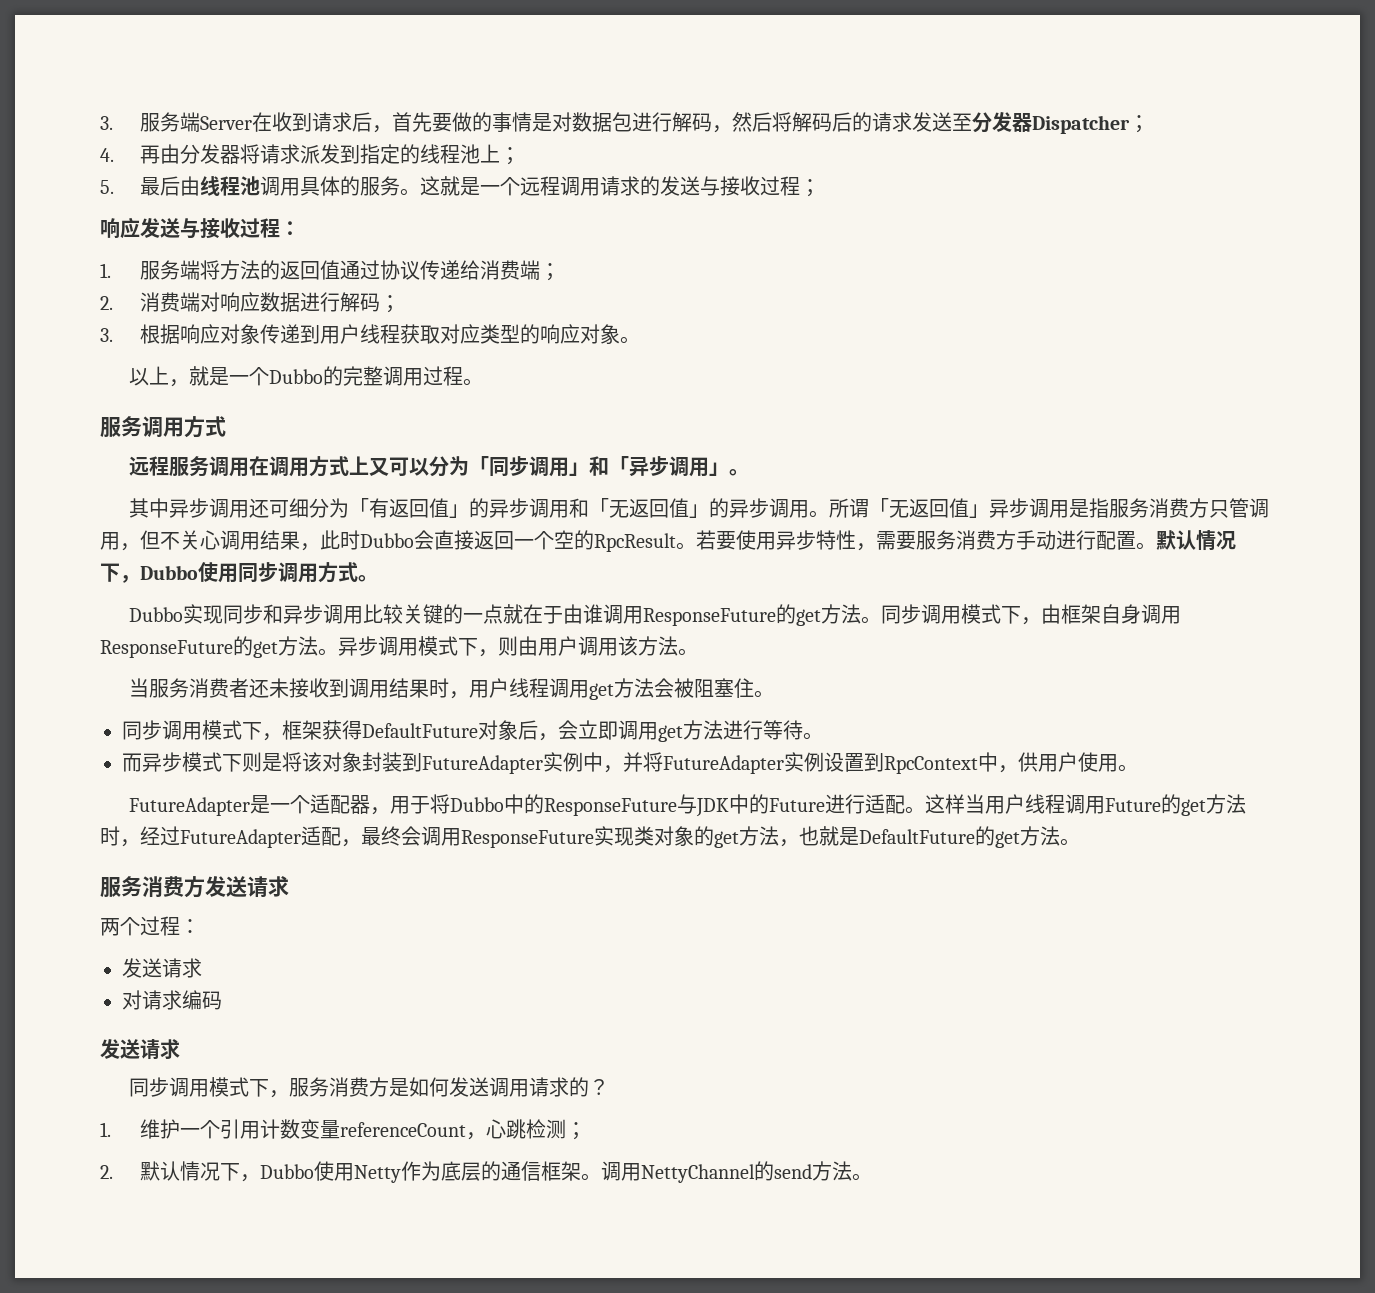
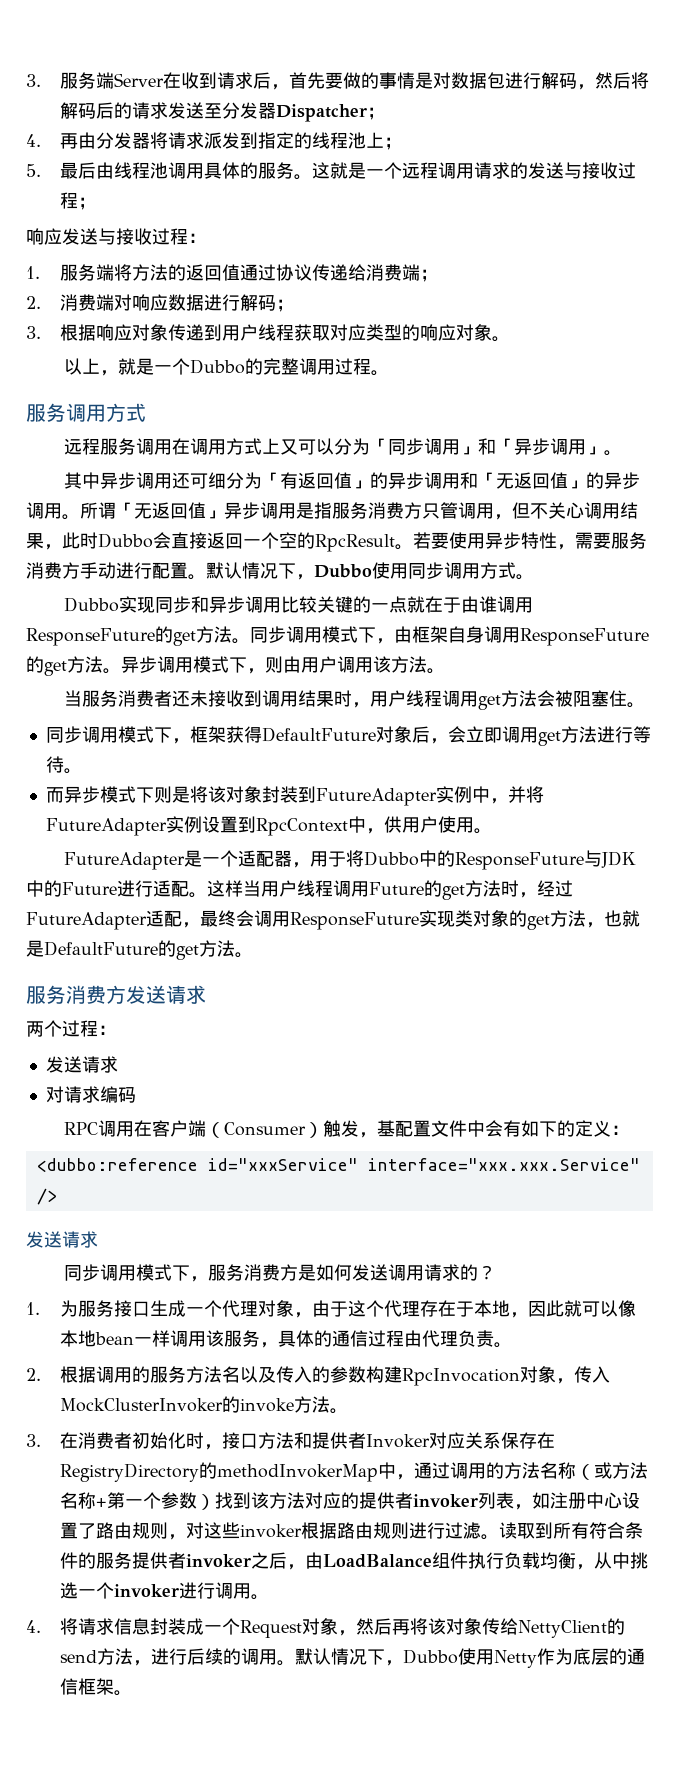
(222, 1000) none -> [64,1120,630,1138] [36,1158,640,1172] [36,1188,57,1205] // RPC调用在客户端（Consumer）触发，基配置文件中会有如下的定义： // <dubbo:reference id="xxxService" interface="xxx.xxx.Service" />
[139,1119,586,1140] [100,1165,113,1179] 维护一个引用计数变量referenceCount，心跳检测； // 2. -> [60,1300,637,1318] [60,1330,513,1348] [26,1366,611,1386] [60,1396,349,1414] [26,1432,556,1450] [60,1462,649,1482] [60,1492,641,1510] [60,1522,644,1540] [60,1552,649,1570] [60,1582,270,1600] [26,1618,626,1638] [60,1648,296,1666] 为服务接口生成一个代理对象，由于这个代理存在于本地，因此就可以像本地bean一样调用该服务，具体的通信过程由代理负责。 // 2.根据调用的服务方法名以及传入的参数构建RpcInvocation对象，传入MockClusterInvoker的invoke方法。 // 3.在消费者初始化时，接口方法和提供者Invoker对应关系保存在RegistryDirectory的methodInvokerMap中，通过调用的方法名称（或方法名称+第一个参数）找到该方法对应的提供者invoker列表，如注册中心设置了路由规则，对这些invoker根据路由规则进行过滤。读取到所有符合条件的服务提供者invoker之后，由LoadBalance组件执行负载均衡，从中挑选一个invoker进行调用。 // 4.将请求信息封装成一个Request对象，然后再将该对象传给NettyClient的send方法，进行后续的调用。
[600,1161,872,1183] 调用NettyChannel的send方法。 -> (133, 1693) none

